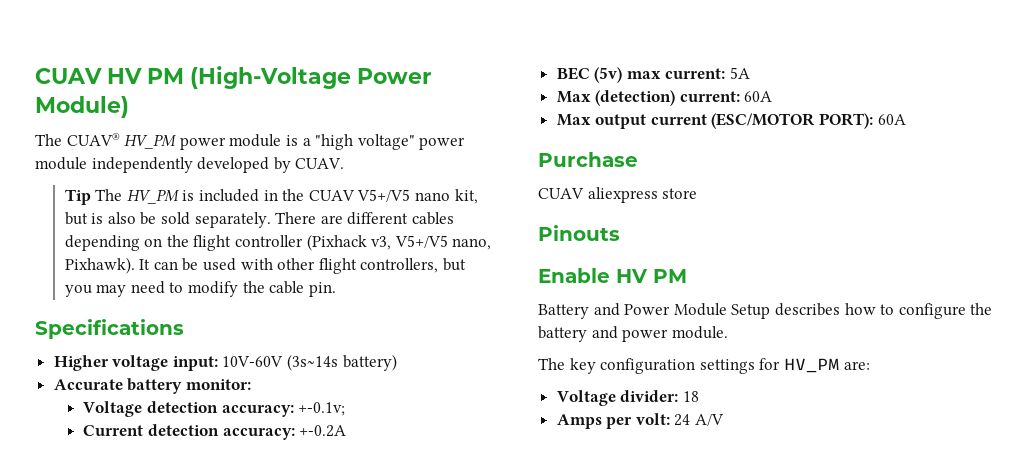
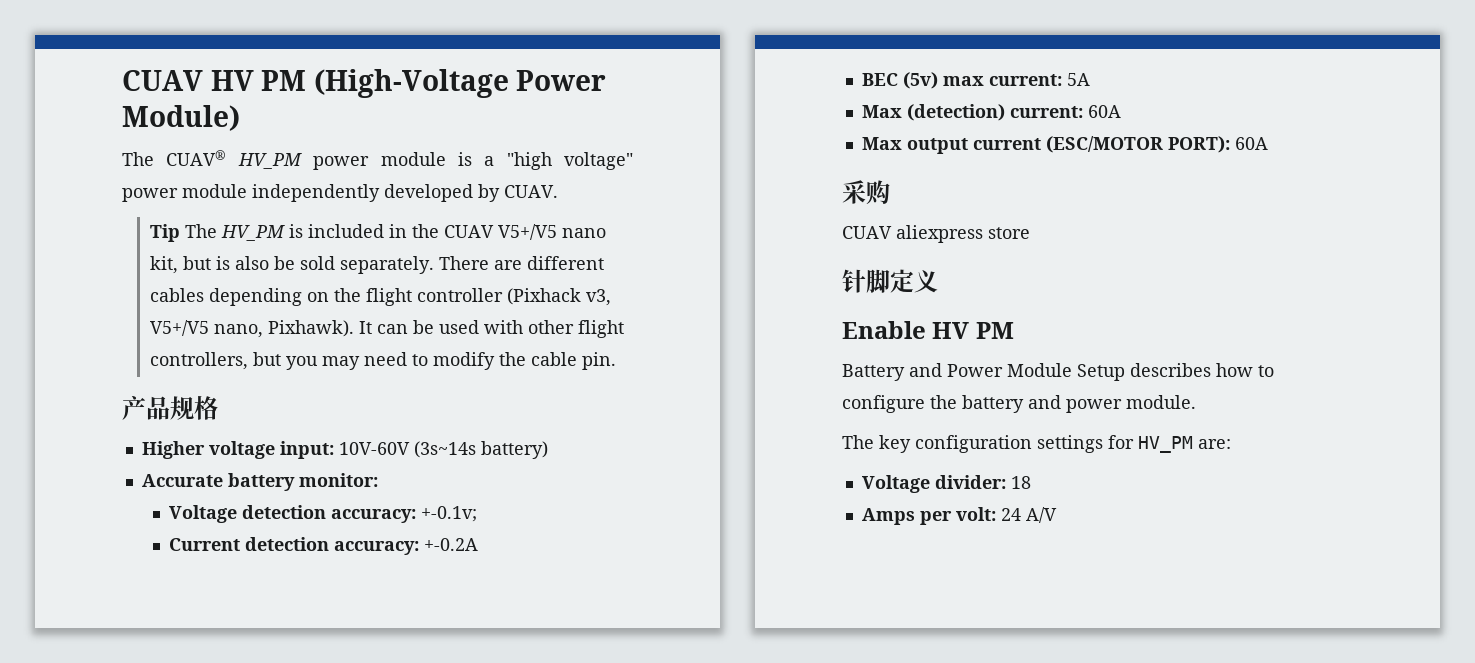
[35,319,184,339] Specifications -> [122,396,218,420] 产品规格
[538,152,638,167] Purchase -> [842,180,890,205] 采购
[538,225,620,241] Pinouts -> [842,269,938,293] 针脚定义

